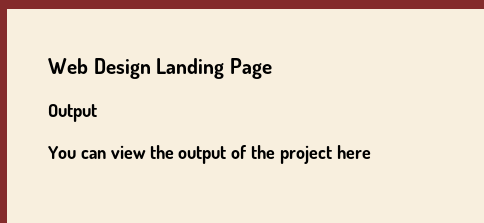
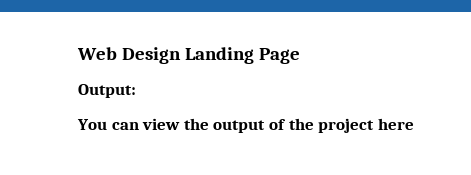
[48,104,97,122] Output -> [78,84,136,98] Output:

